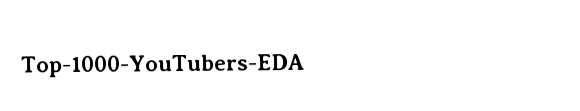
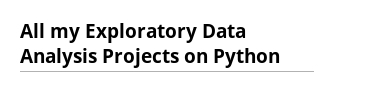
[20,53,305,78] Top-1000-YouTubers-EDA -> [20,23,247,43] [20,48,281,68] All my Exploratory Data Analysis Projects on Python

